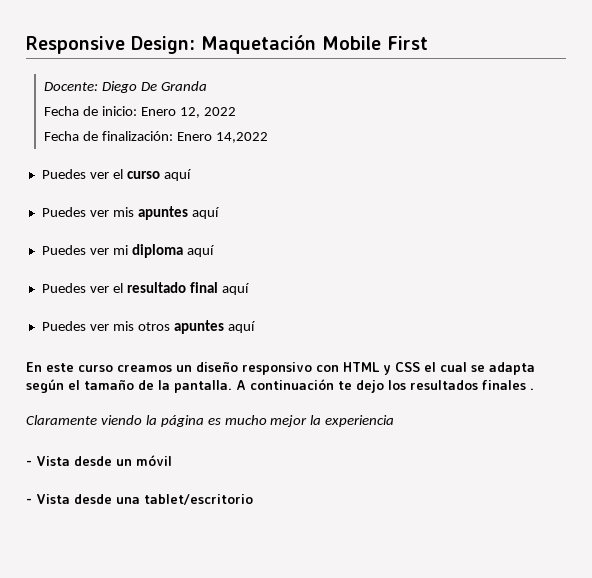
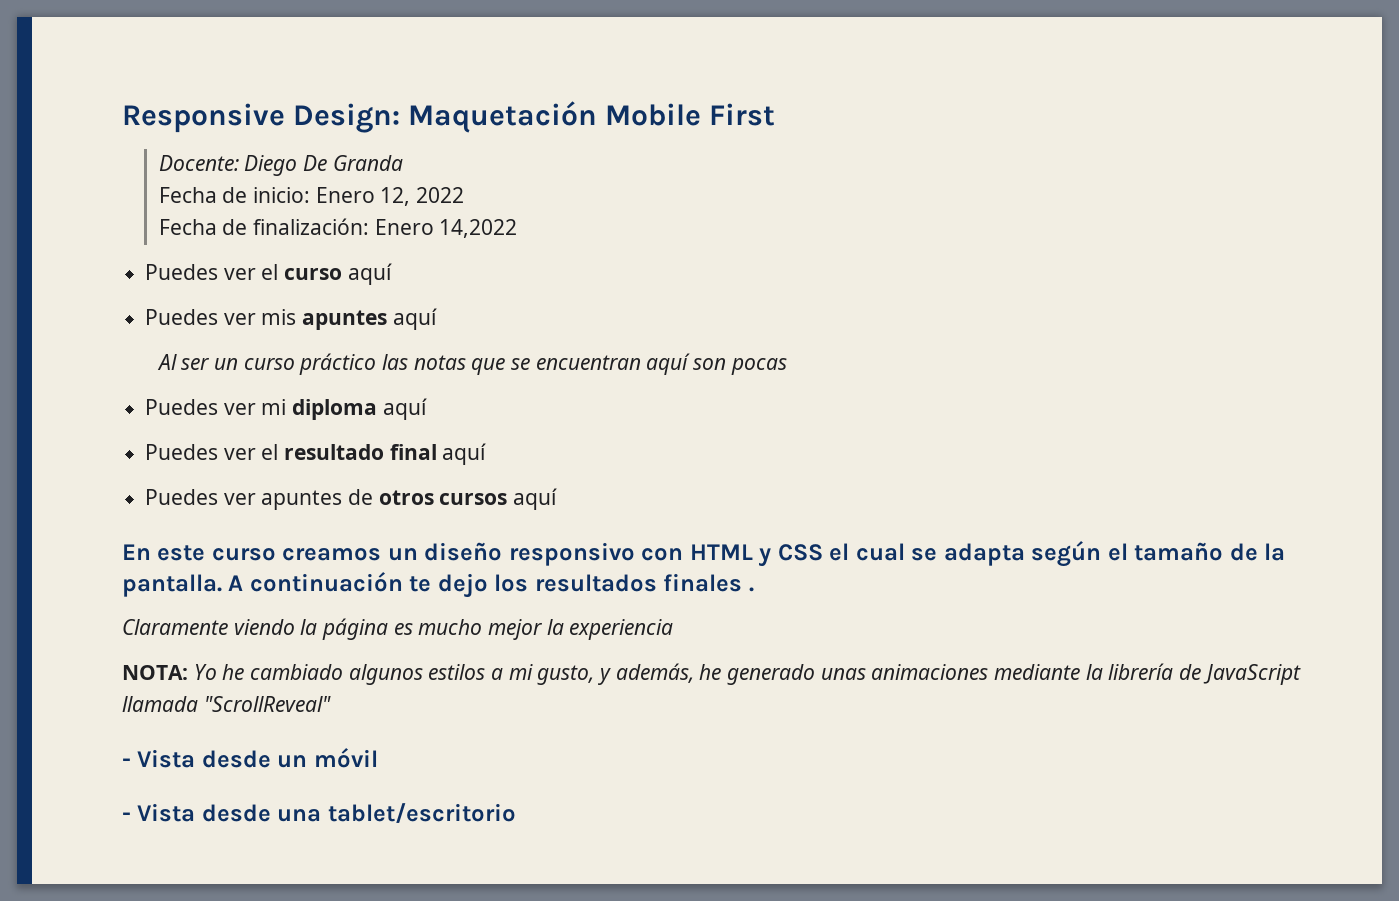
(219, 213) none -> [156,353,787,375] // Al ser un curso práctico las notas que se encuentran aquí son pocas
[112,320,224,334] mis otros apuntes -> [261,489,508,510] apuntes de otros cursos
(395, 421) none -> [122,663,1301,685] [122,696,331,712] // NOTA: Yo he cambiado algunos estilos a mi gusto, y además, he generado unas animaciones mediante la librería de JavaScript llamada "ScrollReveal"

